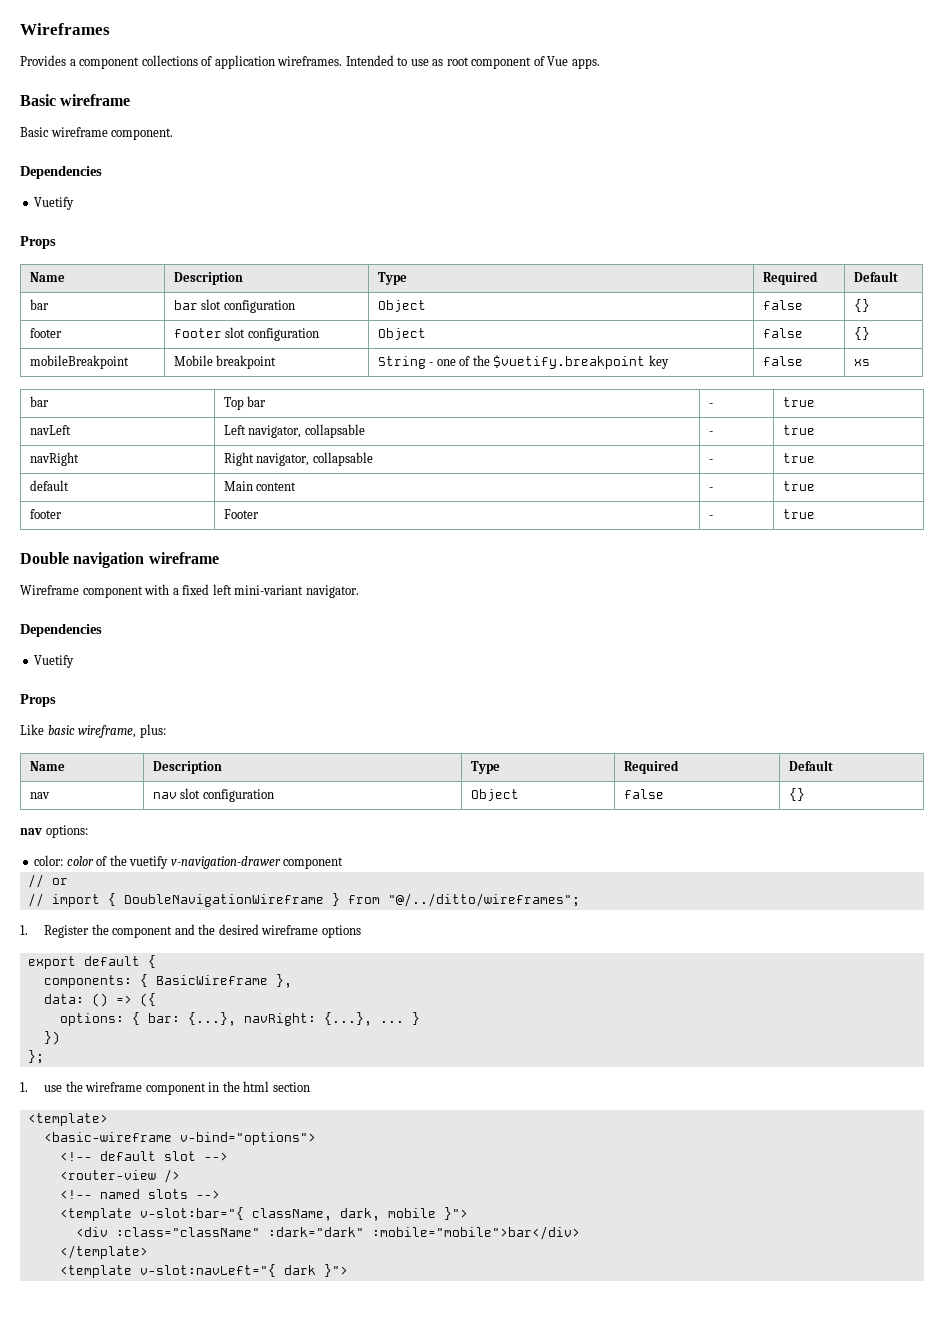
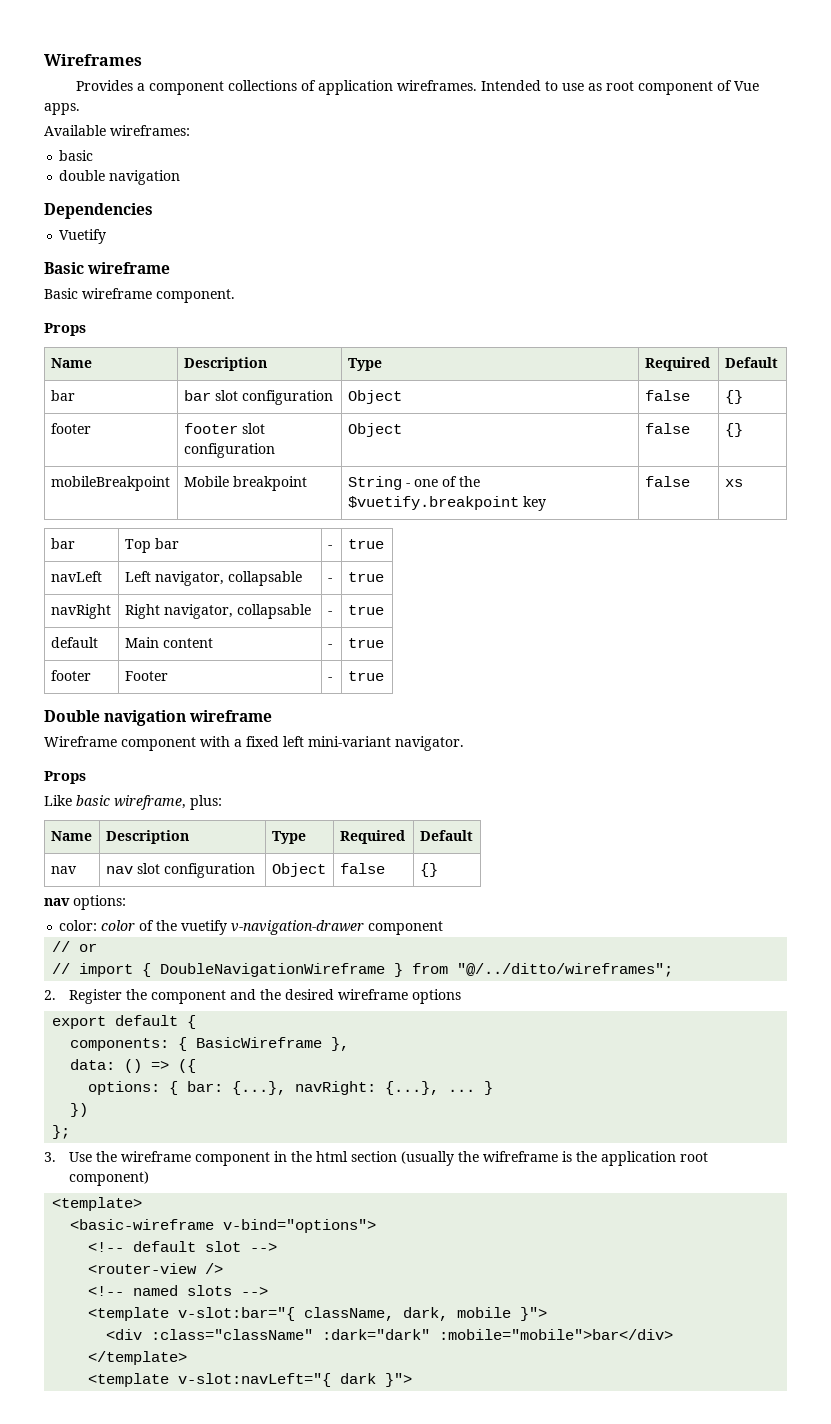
(600, 63) none -> [44,125,190,136] [59,150,94,161] [59,170,181,185] [44,203,153,219] [59,229,107,244] // Available wireframes: // basic // double navigation // Dependencies // Vuetify
[20,166,102,179] [34,197,75,210] // Dependencies // Vuetify -> (235, 296) none
[20,624,102,637] [34,655,75,668] // Dependencies // Vuetify -> (464, 743) none
[20,925,28,935] 1. -> [44,990,56,1000] 2.
[20,1082,63,1092] 1. use -> [44,1152,92,1162] 3. Use
(310, 1087) none -> [400,1151,708,1166] [68,1171,149,1186] (usually the wifreframe is the application root component)

